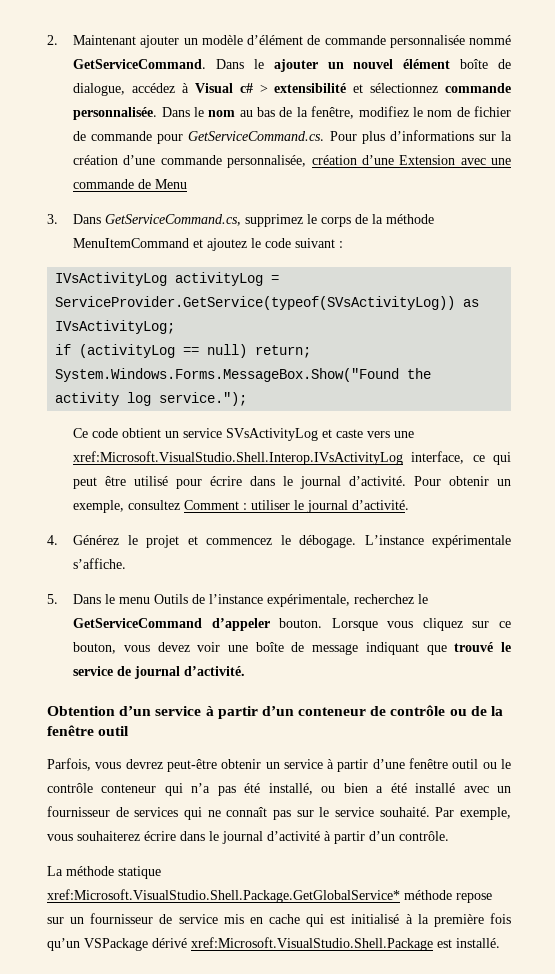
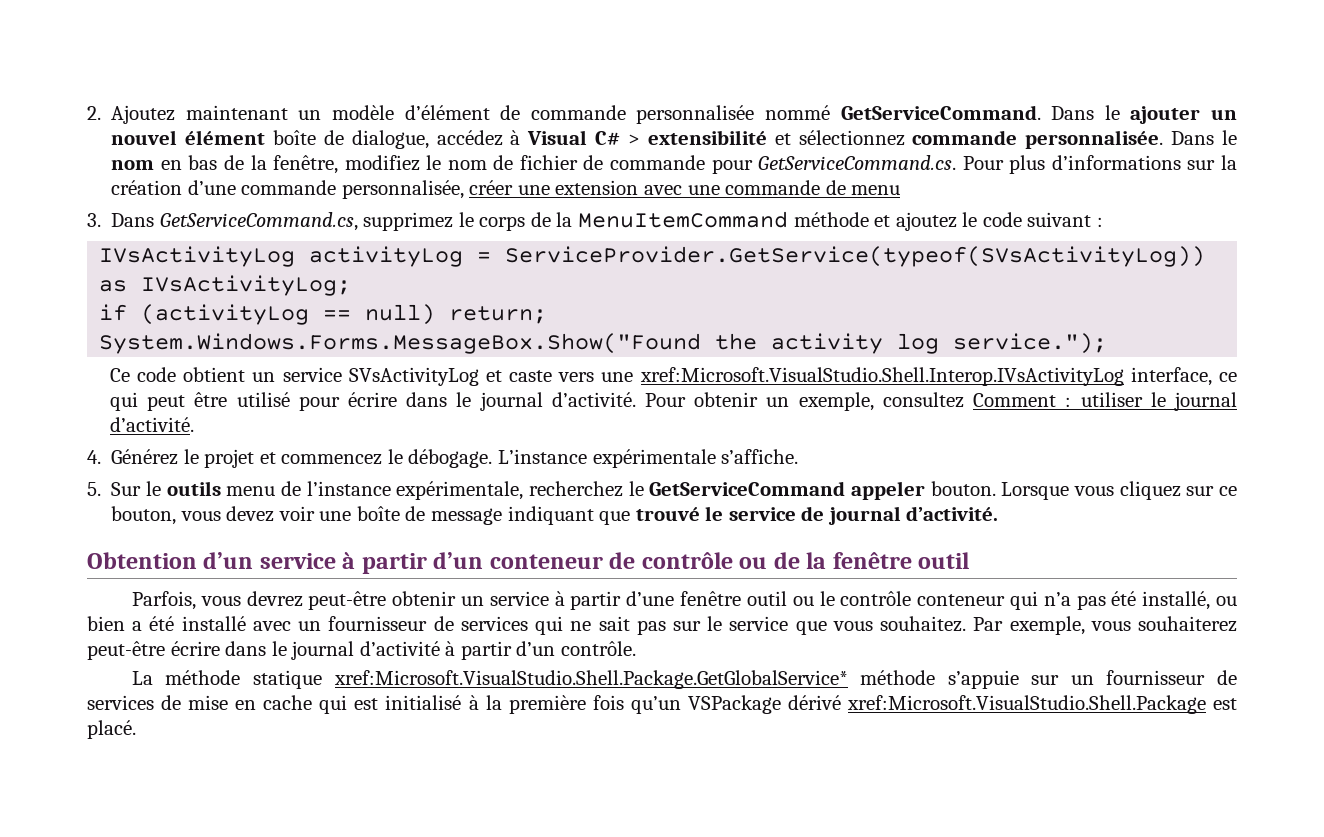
[73,35,180,48] Maintenant ajouter -> [111,105,288,124] Ajoutez maintenant
[239,83,253,93] c# -> [595,131,621,145] C#
[239,110,253,117] au -> [160,160,182,170] en
[311,155,456,165] création d’une Extension -> [469,180,639,195] créer une extension
[155,179,188,189] Menu -> [851,185,901,195] menu
[386,214,435,224] [73,238,190,248] méthode MenuItemCommand -> [577,211,869,228] MenuItemCommand méthode
[73,594,189,604] Dans le menu Outils -> [111,481,276,496] Sur le outils menu
[211,618,270,631] d’appeler -> [850,481,925,500] appeler
[226,807,268,817] connaît -> [598,616,630,631] sait
[379,807,430,817] souhaité. -> [795,616,967,635] que vous souhaitez.
(140, 836) none -> [87,641,165,660] peut-être
[456,893,492,903] repose -> [947,670,1019,689] s’appuie
[178,914,244,924] service mis -> [87,695,229,710] services de mise
[456,938,500,948] installé. -> [87,720,136,739] placé.

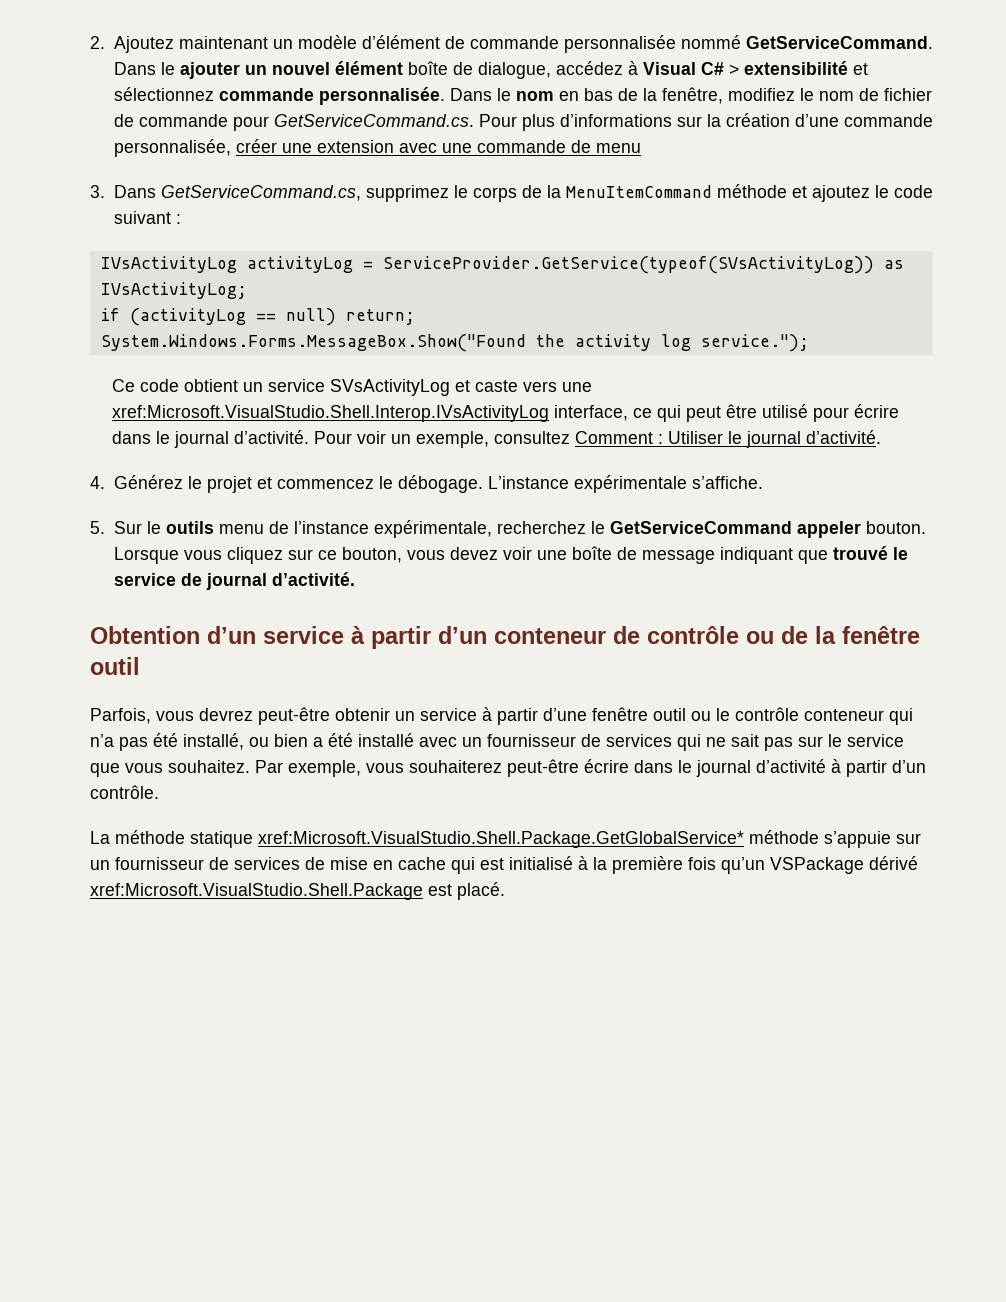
[694,392,759,407] obtenir -> [356,431,386,444] voir
[1080,392,1143,407] utiliser -> [667,431,723,444] Utiliser

